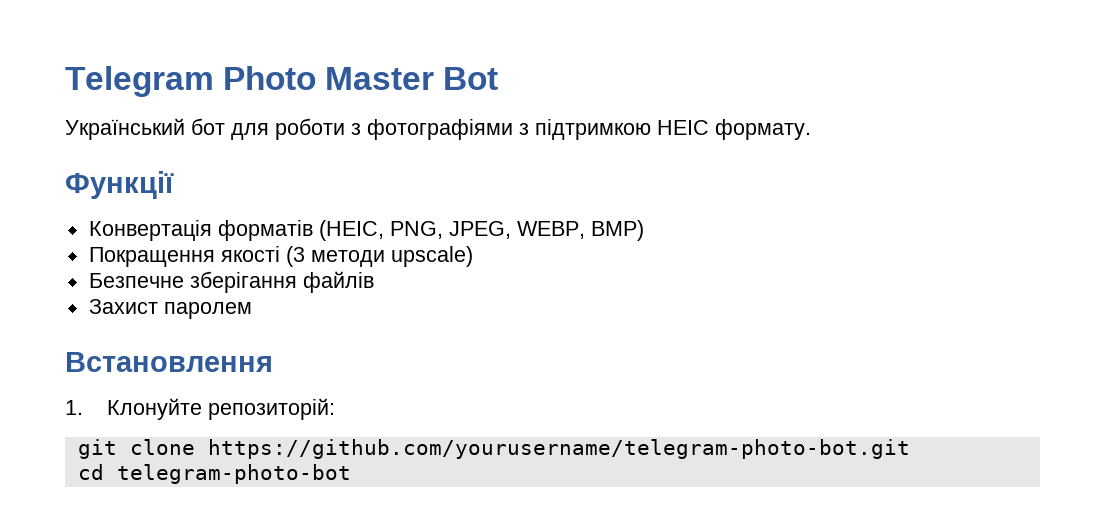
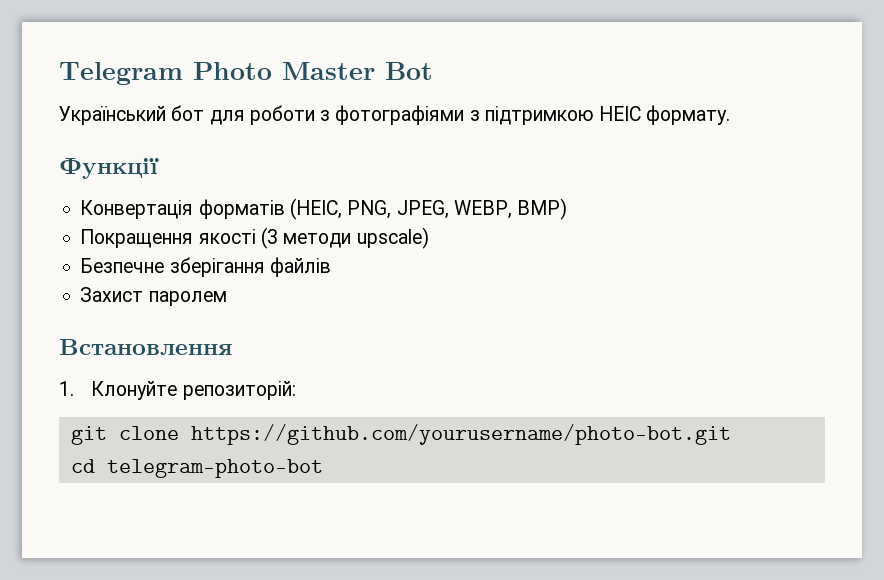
[207,439,910,459] https://github.com/yourusername/telegram-photo-bot.git -> [190,424,731,445] https://github.com/yourusername/photo-bot.git

